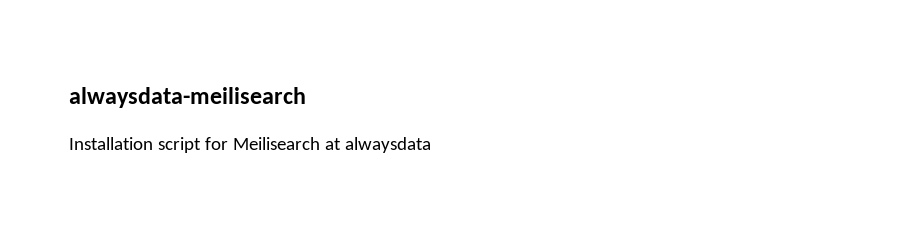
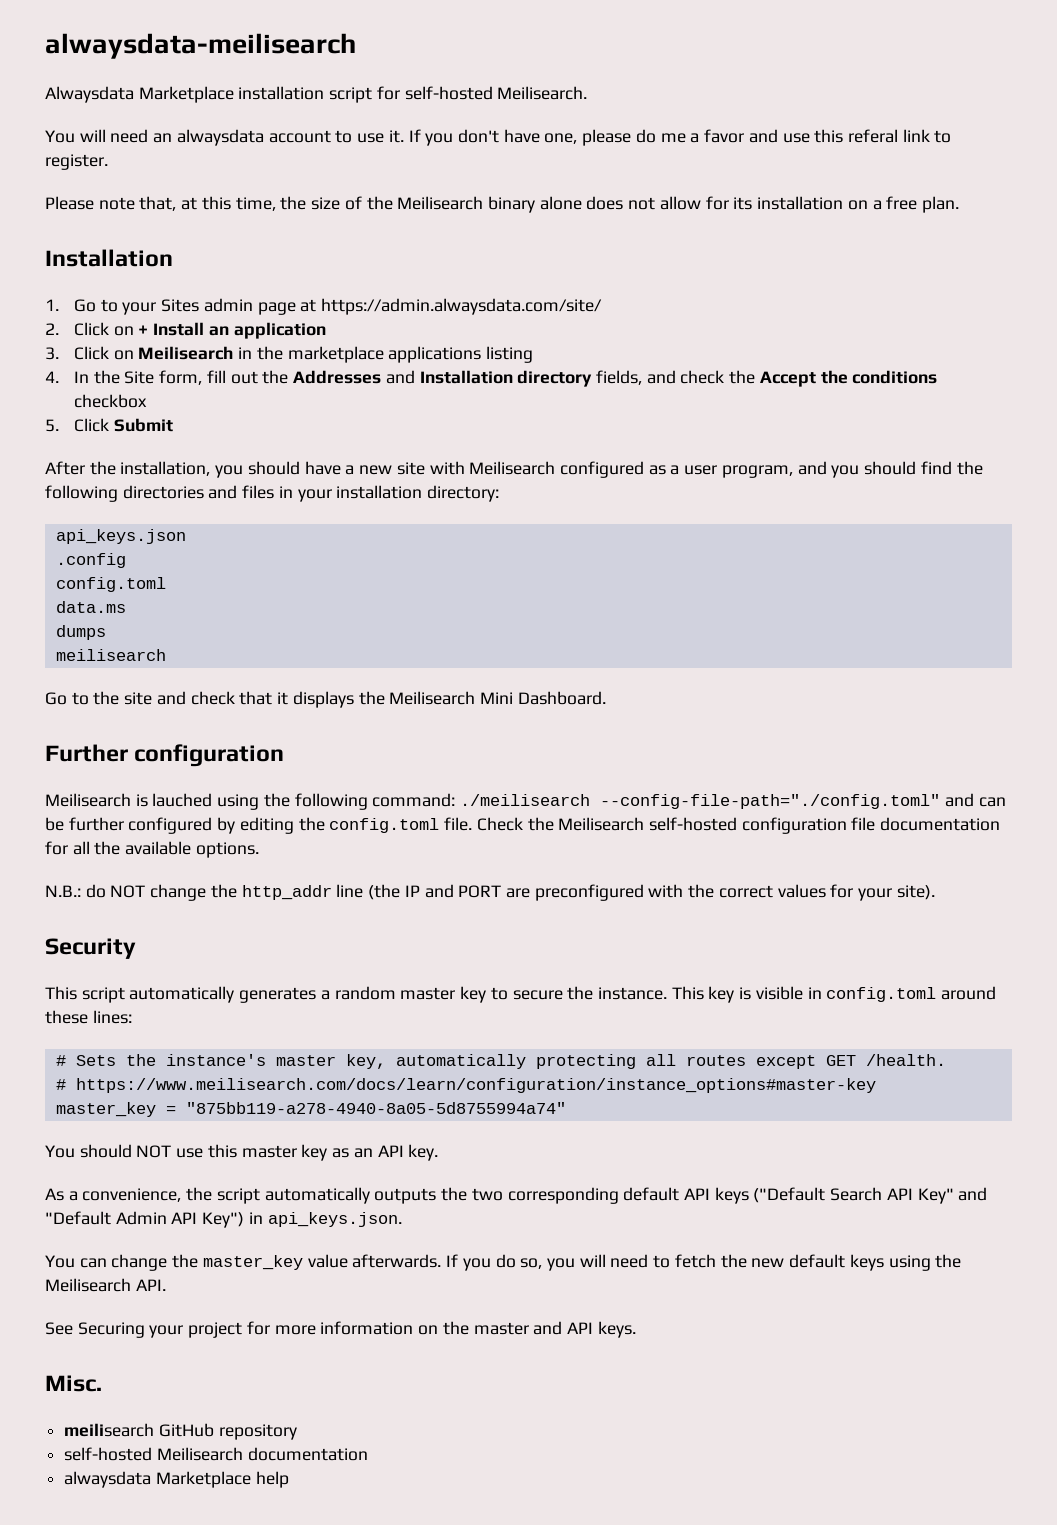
[69,137,431,153] Installation script for Meilisearch at alwaysdata -> [45,86,588,103] [45,129,952,146] [45,154,108,170] [45,196,959,213] [45,249,173,267] [45,298,603,315] [45,322,326,339] [45,346,534,363] [45,370,938,387] [74,394,148,408] [45,418,173,432] [45,461,983,478] [45,485,500,502] [55,529,186,544] [55,553,126,568] [55,577,166,592] [55,601,126,613] [55,625,106,640] [55,649,166,661] [45,691,606,708] [45,744,285,767] [45,793,1006,810] [45,817,1001,834] [45,841,259,858] [45,884,935,901] [45,938,136,959] [45,986,997,1003] [45,1010,132,1024] [55,1054,946,1069] [55,1078,876,1093] [55,1102,566,1117] [45,1144,439,1161] [45,1187,988,1204] [45,1211,402,1228] [45,1254,962,1271] [45,1278,166,1292] [45,1321,636,1338] [45,1375,102,1392] [64,1423,297,1440] [64,1447,368,1461] [64,1471,289,1488] Alwaysdata Marketplace installation script for self-hosted Meilisearch. // You will need an alwaysdata account to use it. If you don't have one, please do me a favor and use this referal link to register. // Please note that, at this time, the size of the Meilisearch binary alone does not allow for its installation on a free plan. // Installation // 1. Go to your Sites admin page at https://admin.alwaysdata.com/site/ // 2. Click on + Install an application // 3. Click on Meilisearch in the marketplace applications listing // 4. In the Site form, fill out the Addresses and Installation directory fields, and check the Accept the conditions checkbox // 5. Click Submit // After the installation, you should have a new site with Meilisearch configured as a user program, and you should find the following directories and files in your installation directory: // api_keys.json // .config // config.toml // data.ms // dumps // meilisearch // Go to the site and check that it displays the Meilisearch Mini Dashboard. // Further configuration // Meilisearch is lauched using the following command: ./meilisearch --config-file-path="./config.toml" and can be further configured by editing the config.toml file. Check the Meilisearch self-hosted configuration file documentation for all the available options. // N.B.: do NOT change the http_addr line (the IP and PORT are preconfigured with the correct values for your site). // Security // This script automatically generates a random master key to secure the instance. This key is visible in config.toml around these lines: // # Sets the instance's master key, automatically protecting all routes except GET /health. // # https://www.meilisearch.com/docs/learn/configuration/instance_options#master-key // master_key = "875bb119-a278-4940-8a05-5d8755994a74" // You should NOT use this master key as an API key. // As a convenience, the script automatically outputs the two corresponding default API keys ("Default Search API Key" and "Default Admin API Key") in api_keys.json. // You can change the master_key value afterwards. If you do so, you will need to fetch the new default keys using the Meilisearch API. // See Securing your project for more information on the master and API keys. // Misc. // meilisearch GitHub repository // self-hosted Meilisearch documentation // alwaysdata Marketplace help

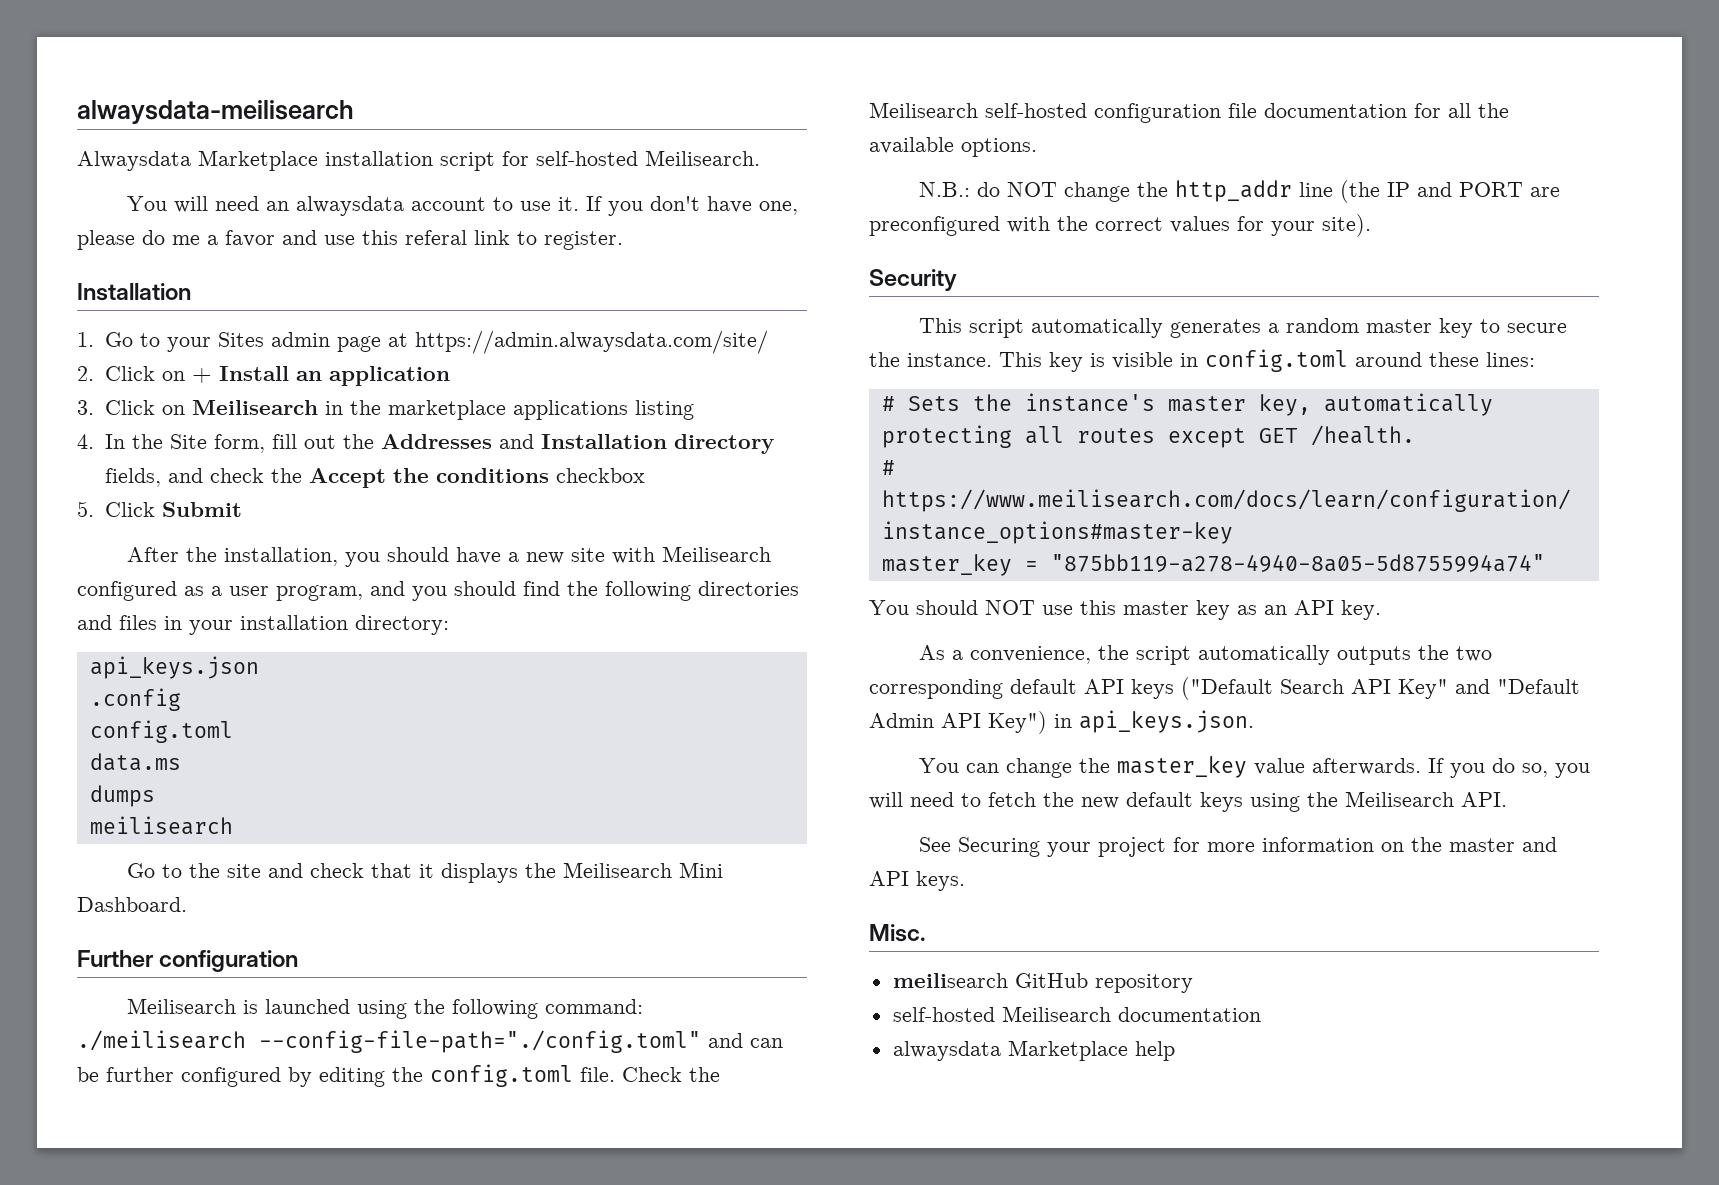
[45,196,959,213] // Please note that, at this time, the size of the Meilisearch binary alone does not allow for its installation on a free plan. -> (623, 240) none
[152,793,213,807] lauched -> [264,999,350,1014] launched

